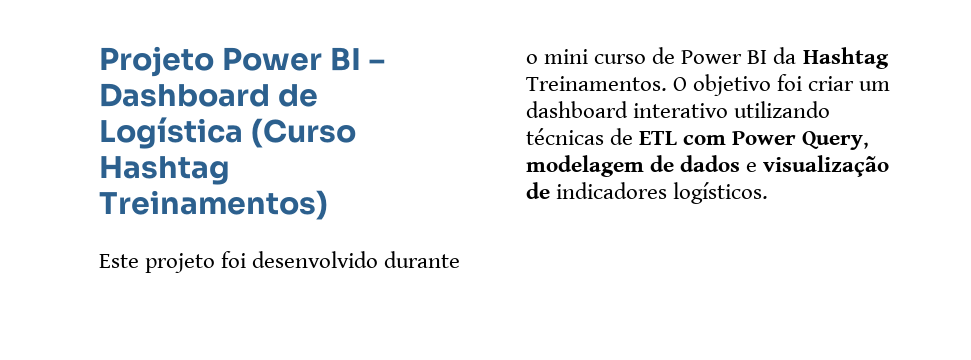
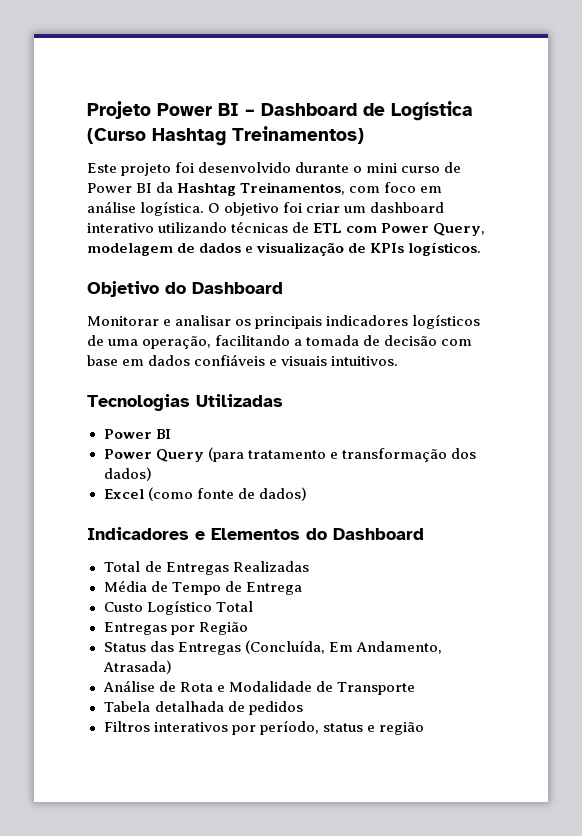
[526,76,667,91] Treinamentos. -> [240,182,443,195] [87,201,205,216] Treinamentos, com foco em análise logística.
[556,182,769,204] indicadores logísticos. -> [370,242,482,256] [87,281,283,297] [87,314,481,329] [87,335,473,349] [87,354,399,366] [87,394,283,411] [103,429,171,439] [103,447,476,462] [103,467,152,481] [103,487,307,501] [87,527,424,540] [103,561,309,575] [103,580,302,595] [103,600,253,615] [103,622,248,635] [103,640,442,655] [102,660,172,674] [102,680,415,695] [103,701,303,715] [103,720,424,735] KPIs logísticos. // Objetivo do Dashboard // Monitorar e analisar os principais indicadores logísticos de uma operação, facilitando a tomada de decisão com base em dados confiáveis e visuais intuitivos. // Tecnologias Utilizadas // Power BI // Power Query (para tratamento e transformação dos dados) // Excel (como fonte de dados) // Indicadores e Elementos do Dashboard // Total de Entregas Realizadas // Média de Tempo de Entrega // Custo Logístico Total // Entregas por Região // Status das Entregas (Concluída, Em Andamento, Atrasada) // Análise de Rota e Modalidade de Transporte // Tabela detalhada de pedidos // Filtros interativos por período, status e região

